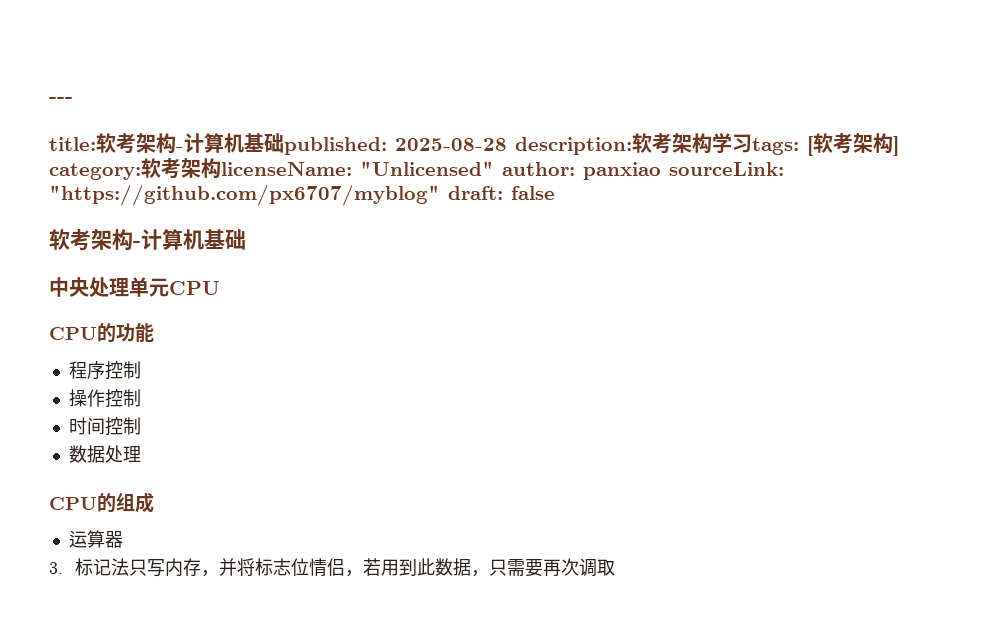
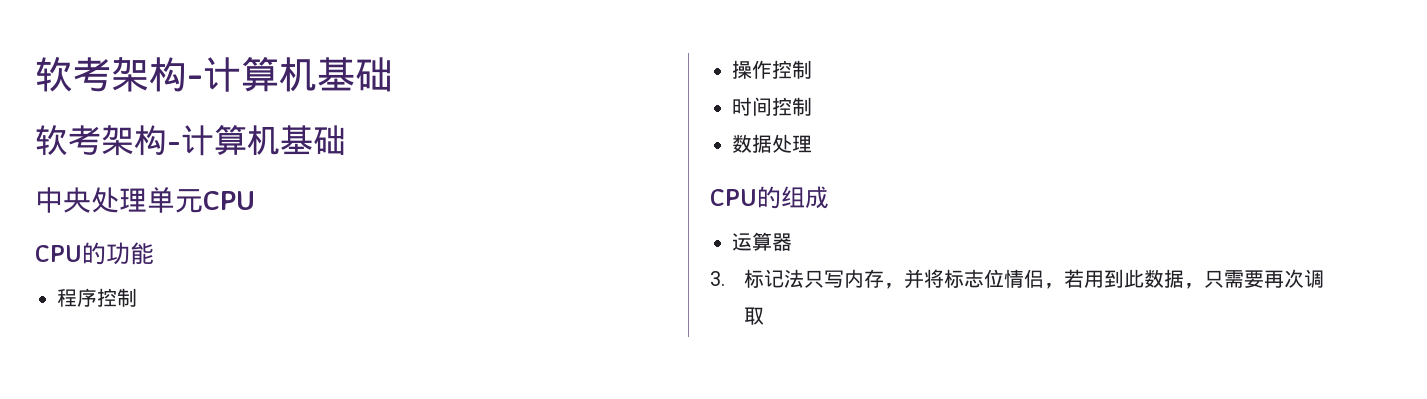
[49,97,73,103] [49,133,899,156] [49,158,784,180] [49,185,555,206] --- // title:软考架构-计算机基础published: 2025-08-28 description:软考架构学习tags: [软考架构] category:软考架构licenseName: "Unlicensed" author: panxiao sourceLink: "https://github.com/px6707/myblog" draft: false -> [35,56,393,92] 软考架构-计算机基础

